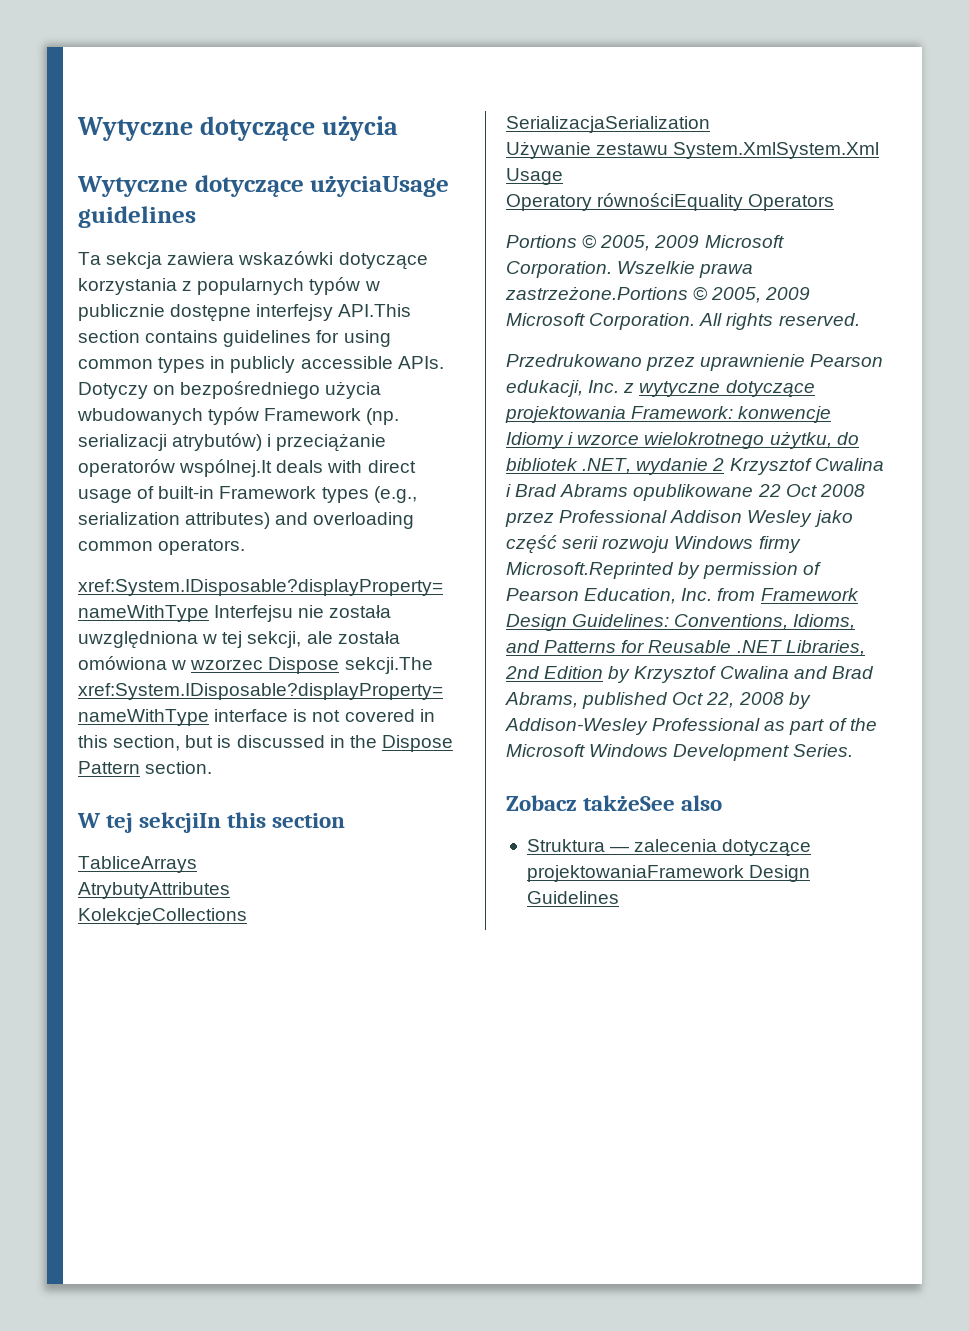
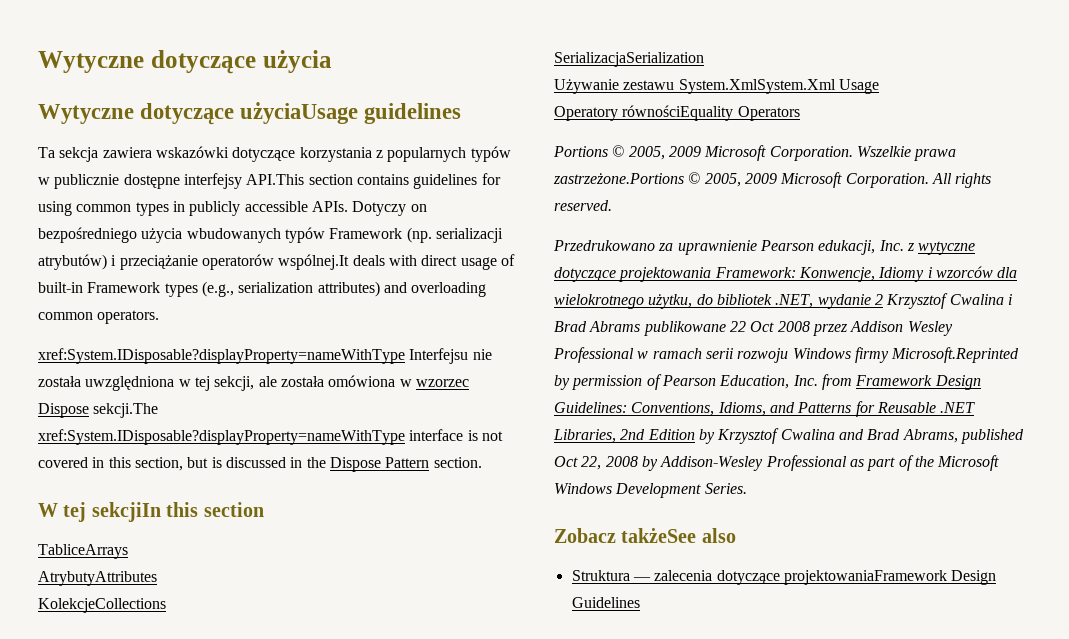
[646,356,696,371] przez -> [658,243,674,251] za
[738,406,832,423] konwencje -> [798,267,875,282] Konwencje,
[577,434,640,445] wzorce -> [935,266,1018,278] wzorców dla
[633,484,754,501] opublikowane -> [643,321,726,336] publikowane
[559,510,668,523] Professional -> (848, 330) none
[813,510,853,527] [506,535,557,554] jako część -> [553,347,702,363] Professional w ramach

